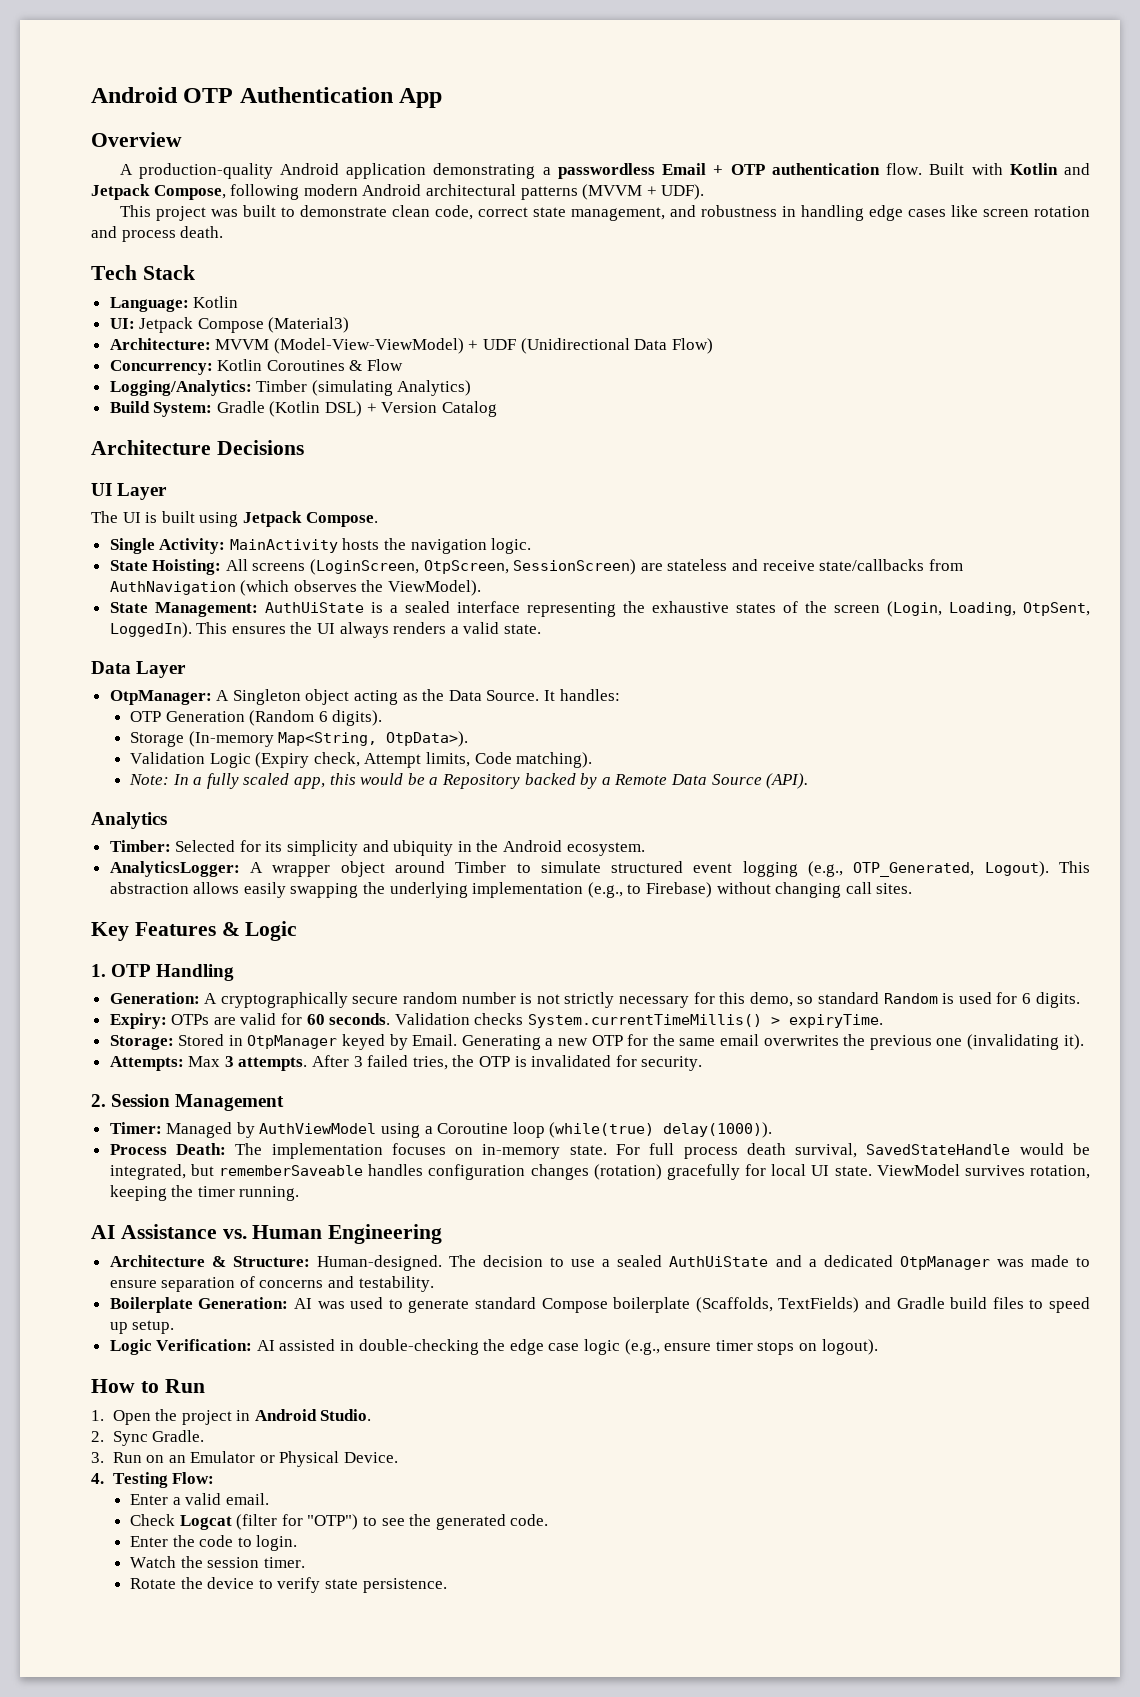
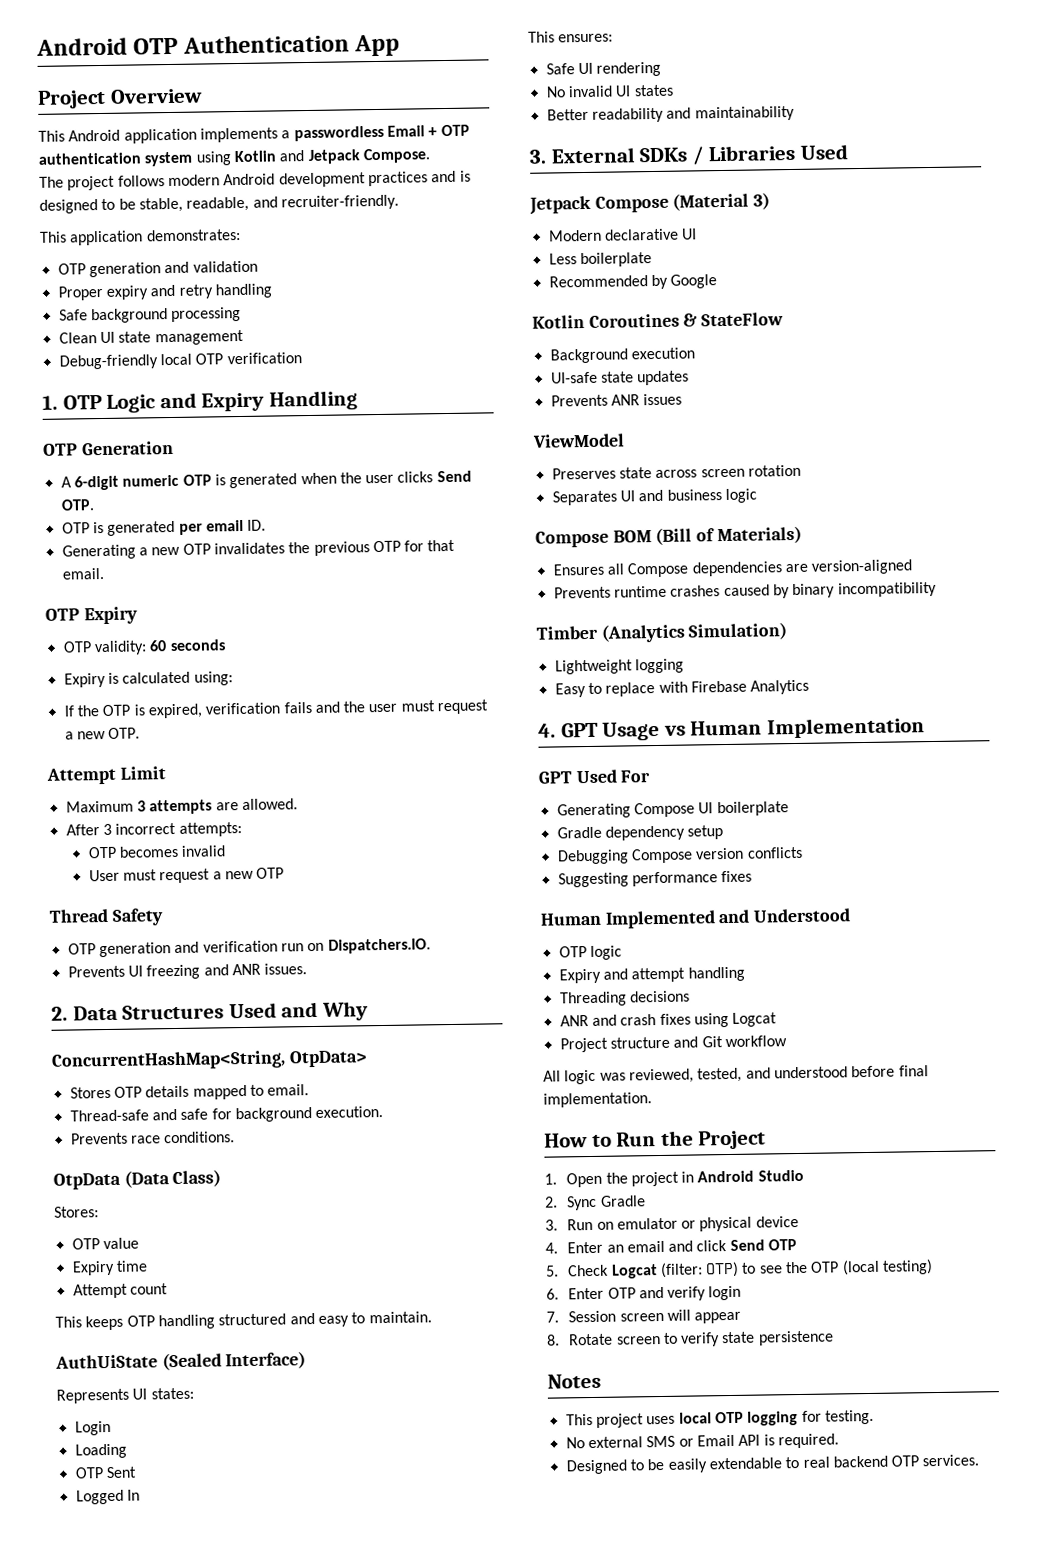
(443, 98) none -> [37,89,106,109] Project
[119,163,273,179] A production-quality -> [38,130,65,142] This
[433,163,536,179] demonstrating -> [199,127,278,143] implements
[886,163,1090,175] [91,184,705,200] [119,205,1090,221] [91,226,224,242] [91,265,195,280] [109,296,239,312] [109,317,350,333] [109,338,713,354] [109,359,404,375] [109,380,472,396] [109,401,497,417] [91,440,304,455] [91,483,168,500] [91,511,378,527] [109,538,532,554] [109,559,963,575] [109,580,482,596] [109,601,1090,617] [109,622,542,638] [91,661,187,678] [109,689,620,705] [130,710,383,726] [130,731,469,747] [130,752,593,768] [129,773,809,789] [91,812,167,829] [109,840,645,856] [109,861,1090,877] [109,882,913,898] [91,921,298,941] [91,964,235,981] [109,992,1080,1008] [109,1013,884,1029] [109,1034,1084,1050] [109,1055,703,1071] [91,1094,285,1111] [109,1122,773,1138] [109,1143,1090,1159] [109,1164,1090,1180] [109,1185,300,1201] [91,1224,443,1244] [109,1255,1091,1271] [109,1276,434,1292] [109,1297,1091,1313] [109,1320,175,1334] [109,1339,878,1355] flow. Built with Kotlin and Jetpack Compose, following modern Android architectural patterns (MVVM + UDF). // This project was built to demonstrate clean code, correct state management, and robustness in handling edge cases like screen rotation and process death. // Tech Stack // Language: Kotlin // UI: Jetpack Compose (Material3) // Architecture: MVVM (Model-View-ViewModel) + UDF (Unidirectional Data Flow) // Concurrency: Kotlin Coroutines & Flow // Logging/Analytics: Timber (simulating Analytics) // Build System: Gradle (Kotlin DSL) + Version Catalog // Architecture Decisions // UI Layer // The UI is built using Jetpack Compose. // Single Activity: MainActivity hosts the navigation logic. // State Hoisting: All screens (LoginScreen, OtpScreen, SessionScreen) are stateless and receive state/callbacks from AuthNavigation (which observes the ViewModel). // State Management: AuthUiState is a sealed interface representing the exhaustive states of the screen (Login, Loading, OtpSent, LoggedIn). This ensures the UI always renders a valid state. // Data Layer // OtpManager: A Singleton object acting as the Data Source. It handles: // OTP Generation (Random 6 digits). // Storage (In-memory Map<String, OtpData>). // Validation Logic (Expiry check, Attempt limits, Code matching). // Note: In a fully scaled app, this would be a Repository backed by a Remote Data Source (API). // Analytics // Timber: Selected for its simplicity and ubiquity in the Android ecosystem. // AnalyticsLogger: A wrapper object around Timber to simulate structured event logging (e.g., OTP_Generated, Logout). This abstraction allows easily swapping the underlying implementation (e.g., to Firebase) without changing call sites. // Key Features & Logic // 1. OTP Handling // Generation: A cryptographically secure random number is not strictly necessary for this demo, so standard Random is used for 6 digits. // Expiry: OTPs are valid for 60 seconds. Validation checks System.currentTimeMillis() > expiryTime. // Storage: Stored in OtpManager keyed by Email. Generating a new OTP for the same email overwrites the previous one (invalidating it). // Attempts: Max 3 attempts. After 3 failed tries, the OTP is invalidated for security. // 2. Session Management // Timer: Managed by AuthViewModel using a Coroutine loop (while(true) delay(1000)). // Process Death: The implementation focuses on in-memory state. For full process death survival, SavedStateHandle would be integrated, but rememberSaveable handles configuration changes (rotation) gracefully for local UI state. ViewModel survives rotation, keeping the timer running. // AI Assistance vs. Human Engineering // Architecture & Structure: Human-designed. The decision to use a sealed AuthUiState and a dedicated OtpManager was made to ensure separation of concerns and testability. // Boilerplate Generation: AI was used to generate standard Compose boilerplate (Scaffolds, TextFields) and Gradle build files to speed up setup. // Logic Verification: AI assisted in double-checking the edge case logic (e.g., ensure timer stops on logout). -> [144,148,430,167] [39,170,471,191] [39,194,399,214] [39,228,241,246] [57,260,258,278] [57,283,272,301] [58,306,242,324] [58,329,244,346] [58,352,302,370] [42,390,358,413] [43,440,174,456] [60,470,472,491] [60,499,95,511] [61,519,267,536] [61,539,456,560] [61,567,105,580] [45,606,138,625] [62,639,226,656] [63,671,233,688] [63,699,489,719] [64,727,141,740] [46,766,166,785] [65,798,298,815] [65,822,242,837] [87,845,227,859] [88,867,285,884] [49,908,164,926] [67,938,431,958] [67,963,308,980] [51,1001,368,1021] [51,1050,368,1071] [69,1084,310,1100] [69,1105,384,1123] [70,1131,236,1145] [53,1169,222,1190] [54,1206,99,1218] [71,1237,139,1250] [71,1260,148,1276] [72,1283,168,1299] [55,1311,432,1331] [55,1351,307,1371] [56,1387,194,1404] [74,1420,111,1436] [74,1443,127,1459] [74,1466,137,1479] [75,1489,140,1505] [528,31,614,43] [545,61,662,77] [545,84,674,98] [546,105,795,123] [529,144,848,165] [529,192,771,215] [547,228,698,242] [548,252,652,268] [548,274,718,290] [532,312,785,329] [549,347,695,364] [550,370,690,386] [550,393,683,407] [532,433,625,448] [551,464,801,480] [551,488,757,506] [535,525,802,548] [552,559,914,578] [553,581,937,599] [536,622,788,643] [554,658,684,675] [554,679,810,698] [538,717,925,741] [538,769,652,784] [556,801,789,819] [556,825,724,841] [556,846,803,865] [557,870,753,888] [540,908,852,929] [558,945,622,960] [558,966,745,984] [559,990,690,1007] [559,1012,778,1028] [559,1035,787,1053] [543,1065,929,1085] [543,1092,652,1108] system using Kotlin and Jetpack Compose. // The project follows modern Android development practices and is designed to be stable, readable, and recruiter-friendly. // This application demonstrates: // OTP generation and validation // Proper expiry and retry handling // Safe background processing // Clean UI state management // Debug-friendly local OTP verification // 1. OTP Logic and Expiry Handling // OTP Generation // A 6-digit numeric OTP is generated when the user clicks Send OTP. // OTP is generated per email ID. // Generating a new OTP invalidates the previous OTP for that email. // OTP Expiry // OTP validity: 60 seconds // Expiry is calculated using: // If the OTP is expired, verification fails and the user must request a new OTP. // Attempt Limit // Maximum 3 attempts are allowed. // After 3 incorrect attempts: // OTP becomes invalid // User must request a new OTP // Thread Safety // OTP generation and verification run on Dispatchers.IO. // Prevents UI freezing and ANR issues. // 2. Data Structures Used and Why // ConcurrentHashMap<String, OtpData> // Stores OTP details mapped to email. // Thread-safe and safe for background execution. // Prevents race conditions. // OtpData (Data Class) // Stores: // OTP value // Expiry time // Attempt count // This keeps OTP handling structured and easy to maintain. // AuthUiState (Sealed Interface) // Represents UI states: // Login // Loading // OTP Sent // Logged In // This ensures: // Safe UI rendering // No invalid UI states // Better readability and maintainability // 3. External SDKs / Libraries Used // Jetpack Compose (Material 3) // Modern declarative UI // Less boilerplate // Recommended by Google // Kotlin Coroutines & StateFlow // Background execution // UI-safe state updates // Prevents ANR issues // ViewModel // Preserves state across screen rotation // Separates UI and business logic // Compose BOM (Bill of Materials) // Ensures all Compose dependencies are version-aligned // Prevents runtime crashes caused by binary incompatibility // Timber (Analytics Simulation) // Lightweight logging // Easy to replace with Firebase Analytics // 4. GPT Usage vs Human Implementation // GPT Used For // Generating Compose UI boilerplate // Gradle dependency setup // Debugging Compose version conflicts // Suggesting performance fixes // Human Implemented and Understood // OTP logic // Expiry and attempt handling // Threading decisions // ANR and crash fixes using Logcat // Project structure and Git workflow // All logic was reviewed, tested, and understood before final implementation.
(205, 1386) none -> [660,1130,767,1150] the Project
[320,1409,372,1421] Studio. -> [757,1169,804,1182] Studio
[152,1430,205,1442] Gradle. -> [599,1195,646,1207] Gradle
[168,1451,399,1467] [91,1472,215,1488] [130,1493,269,1505] [130,1514,549,1530] [130,1535,298,1551] [130,1556,305,1568] [130,1577,447,1593] an Emulator or Physical Device. // 4. Testing Flow: // Enter a valid email. // Check Logcat (filter for "OTP") to see the generated code. // Enter the code to login. // Watch the session timer. // Rotate the device to verify state persistence. -> [616,1215,799,1232] [545,1239,798,1254] [545,1259,934,1279] [546,1285,742,1301] [546,1309,742,1324] [546,1330,834,1347] [547,1373,601,1389] [565,1409,874,1428] [565,1433,839,1449] [565,1454,980,1475] emulator or physical device // 4. Enter an email and click Send OTP // 5. Check Logcat (filter: OTP) to see the OTP (local testing) // 6. Enter OTP and verify login // 7. Session screen will appear // 8. Rotate screen to verify state persistence // Notes // This project uses local OTP logging for testing. // No external SMS or Email API is required. // Designed to be easily extendable to real backend OTP services.

